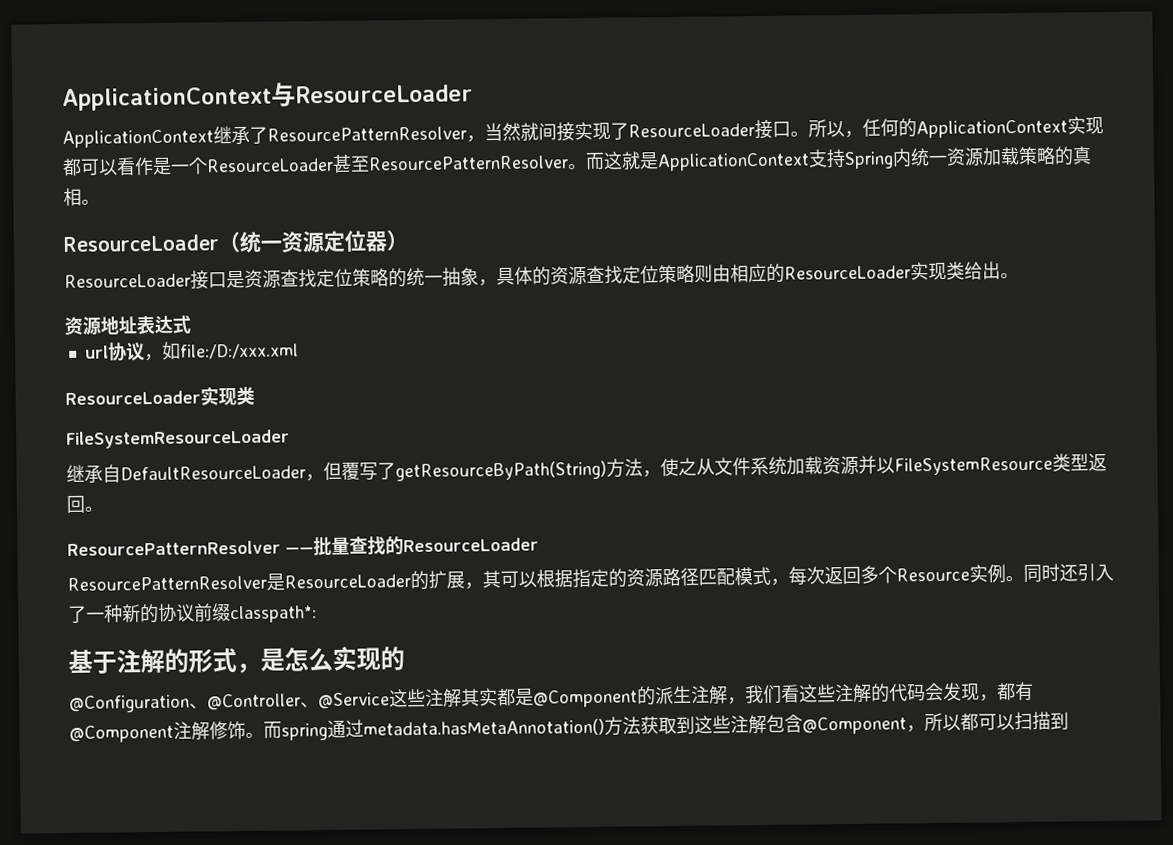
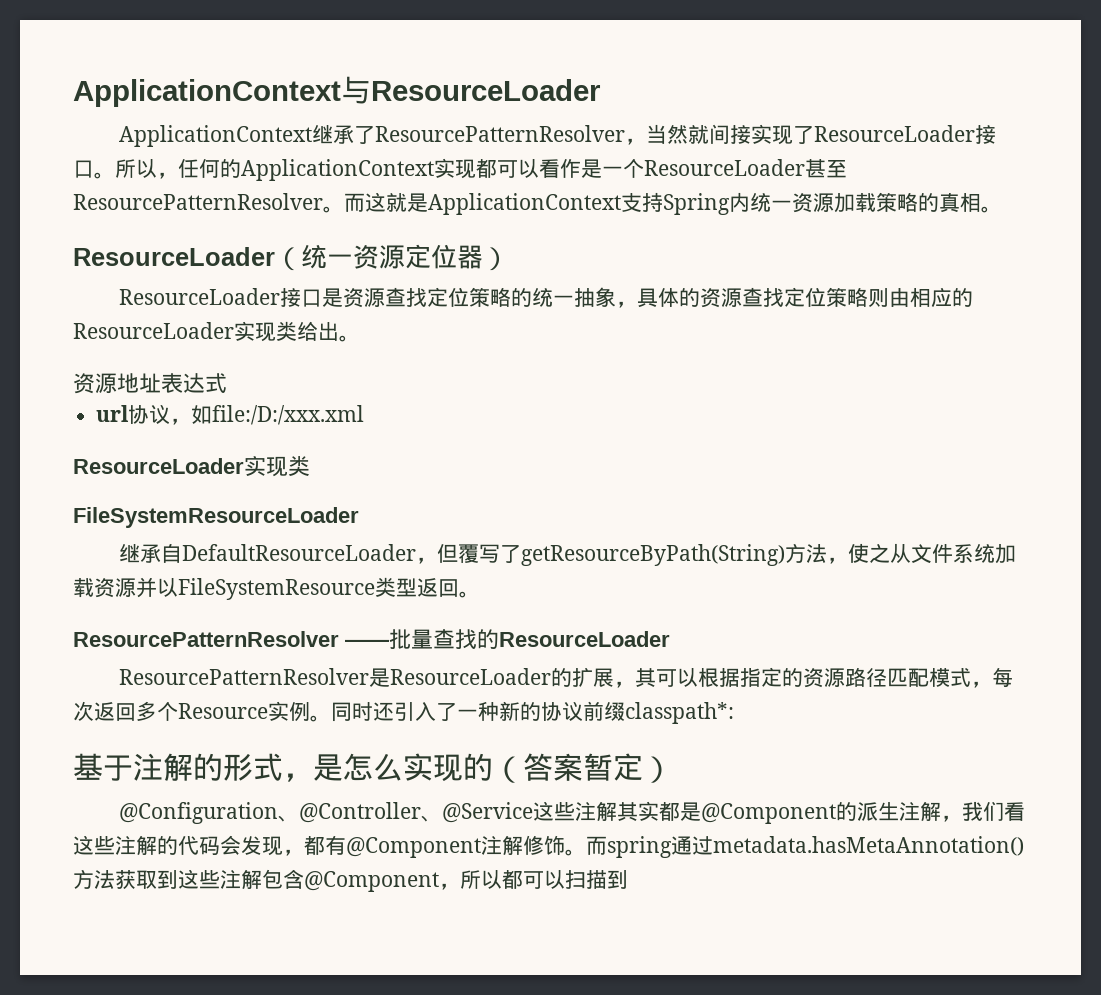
(405, 658) none -> [493,753,673,783] （答案暂定）

